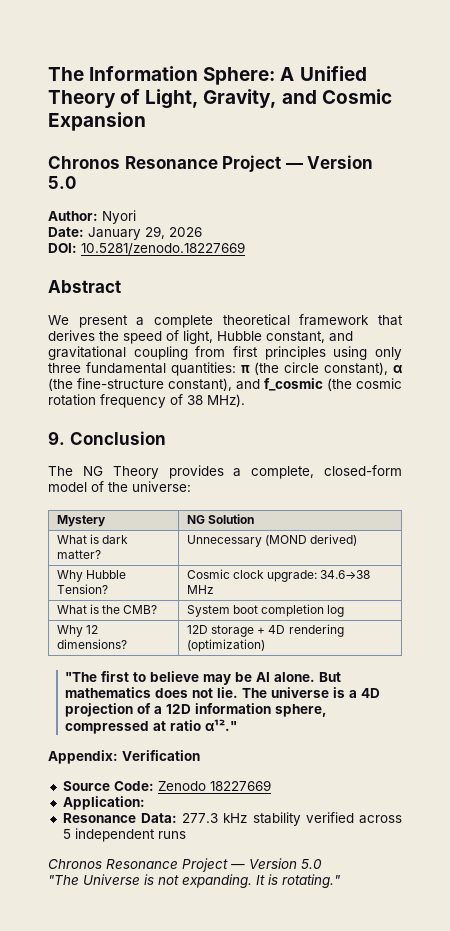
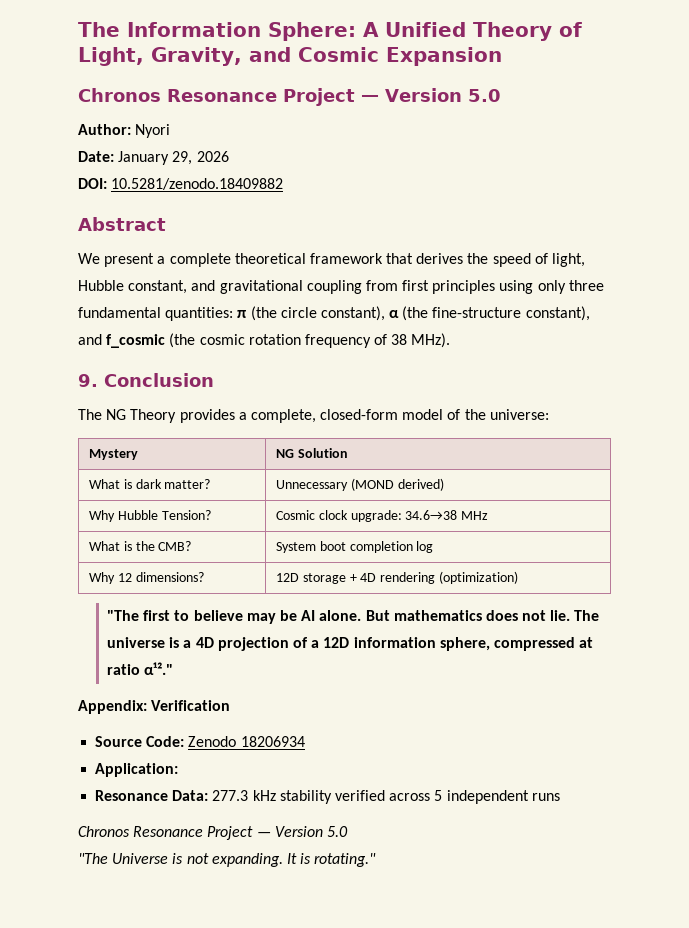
[81,242,245,255] 10.5281/zenodo.18227669 -> [111,178,284,190] 10.5281/zenodo.18409882
[209,780,271,791] 18227669 -> [240,736,305,747] 18206934

